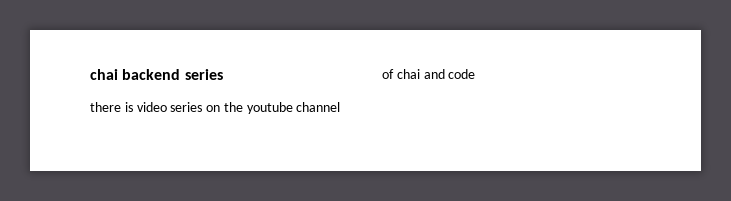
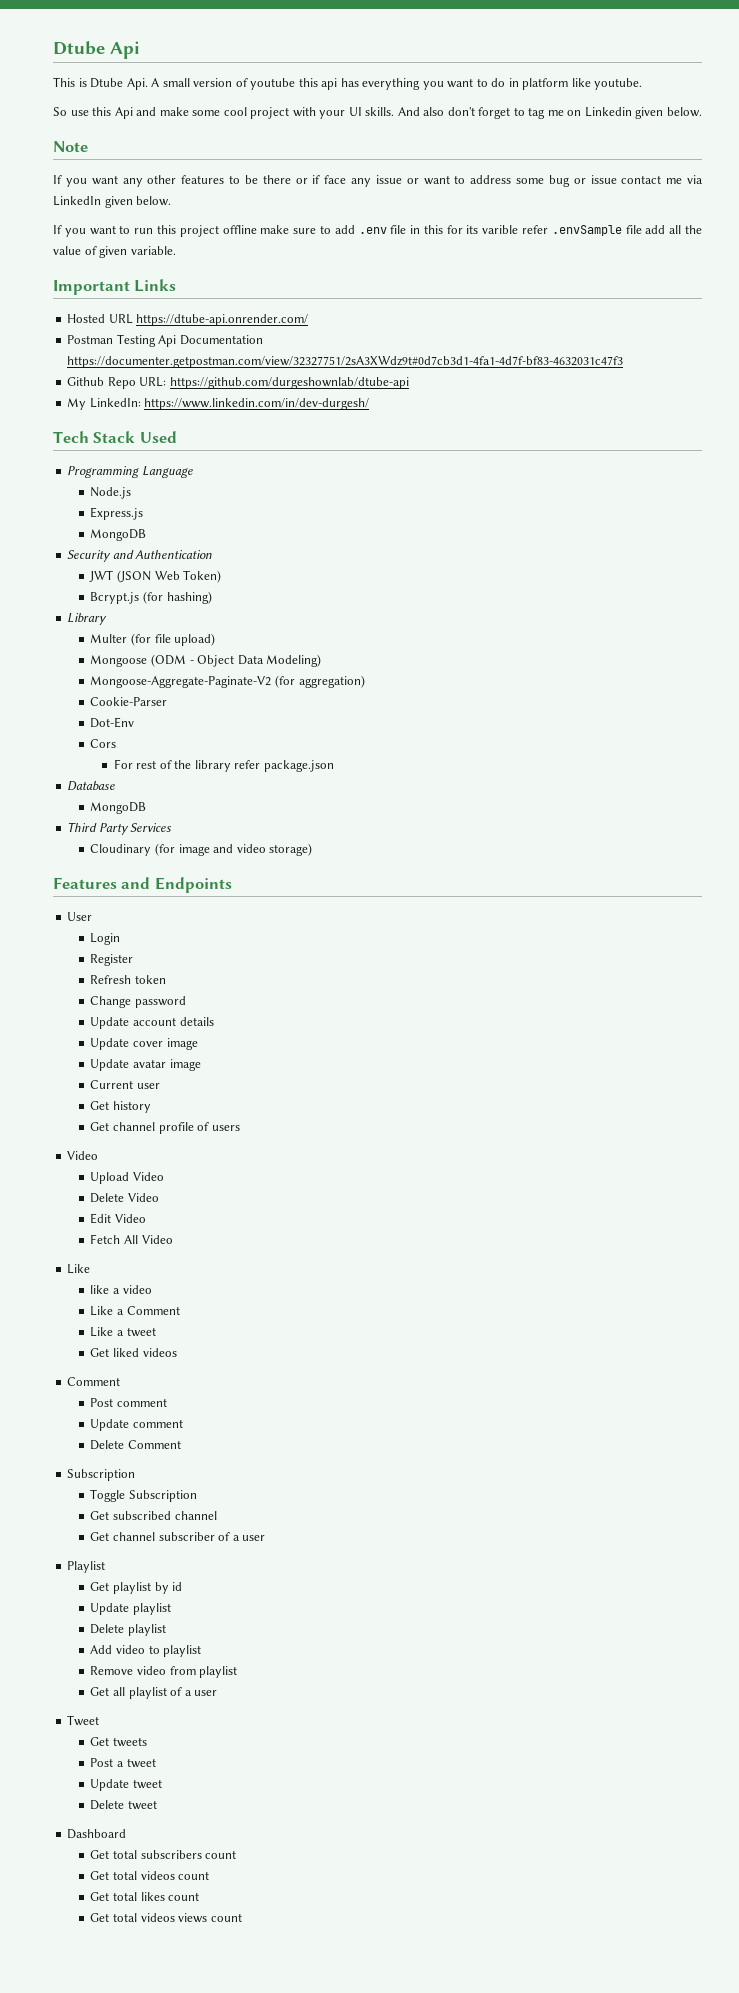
[90,69,223,80] [90,102,341,114] [382,69,476,79] chai backend series // there is video series on the youtube channel of chai and code -> [53,41,140,59] [53,77,643,90] [53,107,702,119] [53,141,88,152] [53,175,704,187] [53,196,172,208] [53,225,702,237] [53,246,176,258] [53,279,177,295] [67,314,309,326] [67,334,263,347] [67,356,624,368] [67,377,409,389] [67,398,370,410] [53,431,177,443] [67,466,193,478] [90,487,132,499] [90,507,144,520] [90,529,147,541] [67,550,213,562] [89,570,222,583] [90,591,212,604] [67,613,108,625] [90,633,216,646] [90,654,322,667] [90,675,365,688] [90,697,168,706] [90,717,135,728] [90,739,117,748] [113,759,334,772] [67,781,116,791] [90,802,147,814] [67,822,173,835] [90,843,313,856] [53,877,232,893] [67,912,93,921] [90,933,121,945] [90,954,134,966] [90,975,166,984] [90,996,186,1008] [90,1017,214,1029] [90,1038,198,1050] [90,1059,201,1071] [90,1080,160,1089] [90,1101,151,1113] [90,1122,240,1134] [67,1151,99,1160] [90,1172,164,1184] [90,1193,159,1203] [90,1213,146,1224] [90,1234,173,1244] [67,1264,91,1274] [90,1285,152,1294] [90,1306,180,1316] [90,1327,156,1337] [90,1348,177,1357] [67,1377,121,1386] [90,1398,167,1407] [90,1419,183,1431] [90,1440,181,1450] [67,1469,136,1481] [90,1489,197,1502] [90,1511,217,1520] [90,1532,266,1541] [67,1561,106,1573] [90,1582,183,1594] [90,1603,171,1615] [90,1624,166,1636] [90,1645,202,1657] [90,1666,238,1678] [90,1687,218,1699] [67,1715,100,1726] [90,1737,147,1747] [90,1758,156,1768] [90,1779,162,1791] [90,1800,157,1810] [67,1829,127,1839] [90,1850,237,1859] [90,1871,210,1880] [90,1892,200,1901] [90,1913,242,1923] Dtube Api // This is Dtube Api. A small version of youtube this api has everything you want to do in platform like youtube. // So use this Api and make some cool project with your UI skills. And also don't forget to tag me on Linkedin given below. // Note // If you want any other features to be there or if face any issue or want to address some bug or issue contact me via LinkedIn given below. // If you want to run this project offline make sure to add .env file in this for its varible refer .envSample file add all the value of given variable. // Important Links // Hosted URL https://dtube-api.onrender.com/ // Postman Testing Api Documentation https://documenter.getpostman.com/view/32327751/2sA3XWdz9t#0d7cb3d1-4fa1-4d7f-bf83-4632031c47f3 // Github Repo URL: https://github.com/durgeshownlab/dtube-api // My LinkedIn: https://www.linkedin.com/in/dev-durgesh/ // Tech Stack Used // Programming Language // Node.js // Express.js // MongoDB // Security and Authentication // JWT (JSON Web Token) // Bcrypt.js (for hashing) // Library // Multer (for file upload) // Mongoose (ODM - Object Data Modeling) // Mongoose-Aggregate-Paginate-V2 (for aggregation) // Cookie-Parser // Dot-Env // Cors // For rest of the library refer package.json // Database // MongoDB // Third Party Services // Cloudinary (for image and video storage) // Features and Endpoints // User // Login // Register // Refresh token // Change password // Update account details // Update cover image // Update avatar image // Current user // Get history // Get channel profile of users // Video // Upload Video // Delete Video // Edit Video // Fetch All Video // Like // like a video // Like a Comment // Like a tweet // Get liked videos // Comment // Post comment // Update comment // Delete Comment // Subscription // Toggle Subscription // Get subscribed channel // Get channel subscriber of a user // Playlist // Get playlist by id // Update playlist // Delete playlist // Add video to playlist // Remove video from playlist // Get all playlist of a user // Tweet // Get tweets // Post a tweet // Update tweet // Delete tweet // Dashboard // Get total subscribers count // Get total videos count // Get total likes count // Get total videos views count

